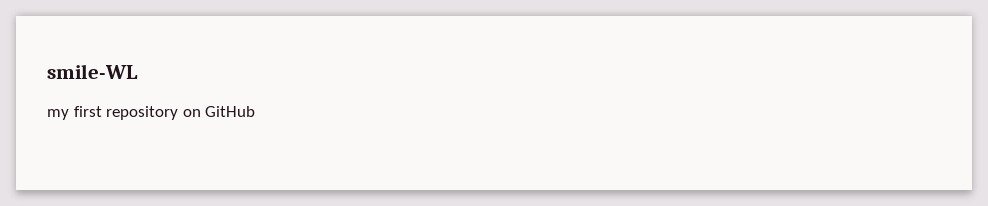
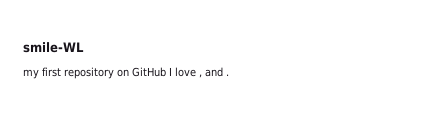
(256, 111) none -> [169,67,229,78] I love , and .

